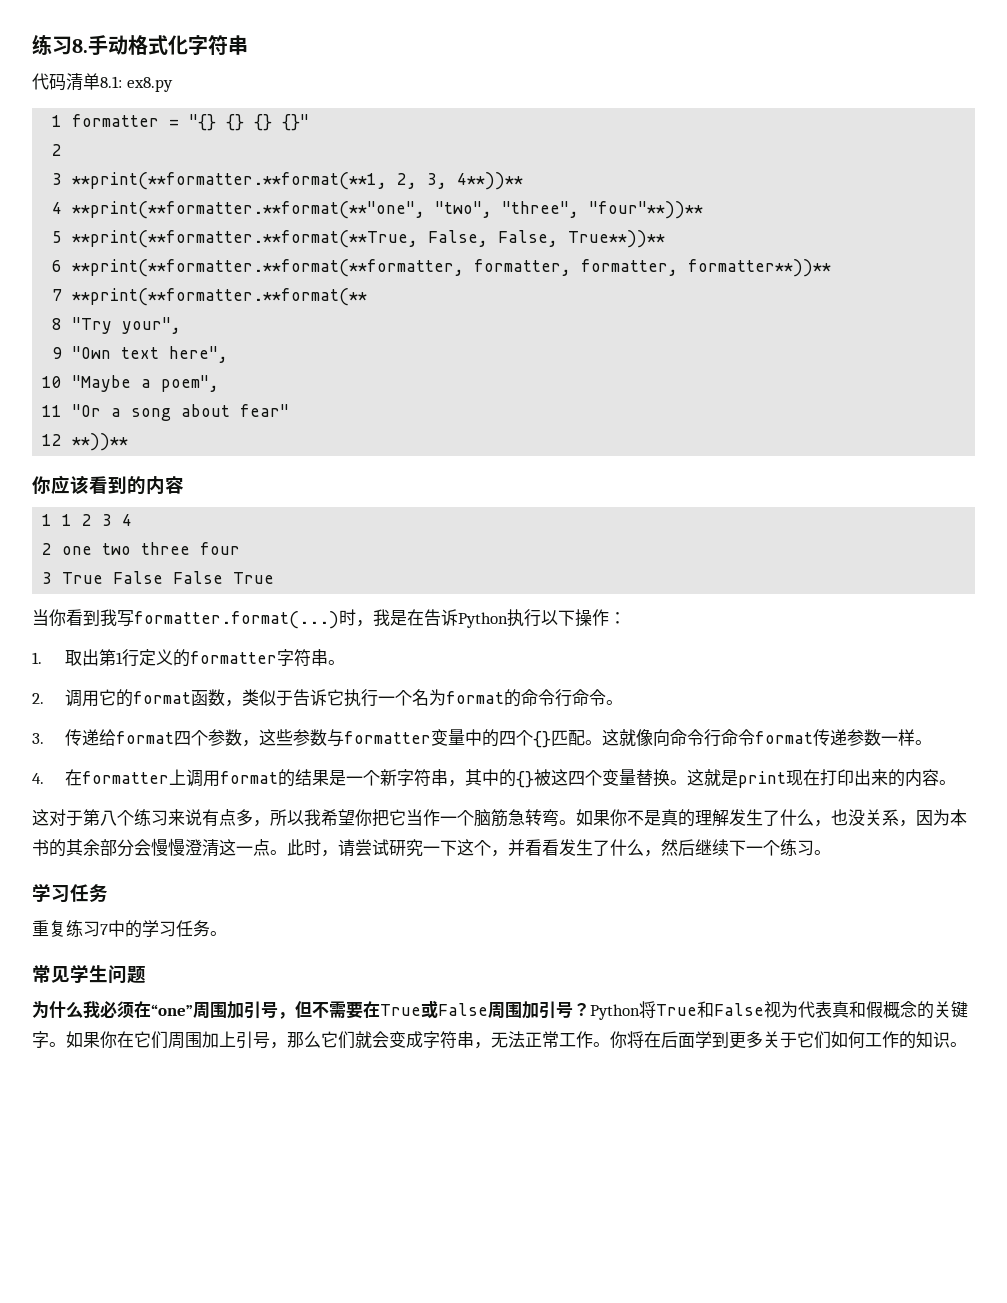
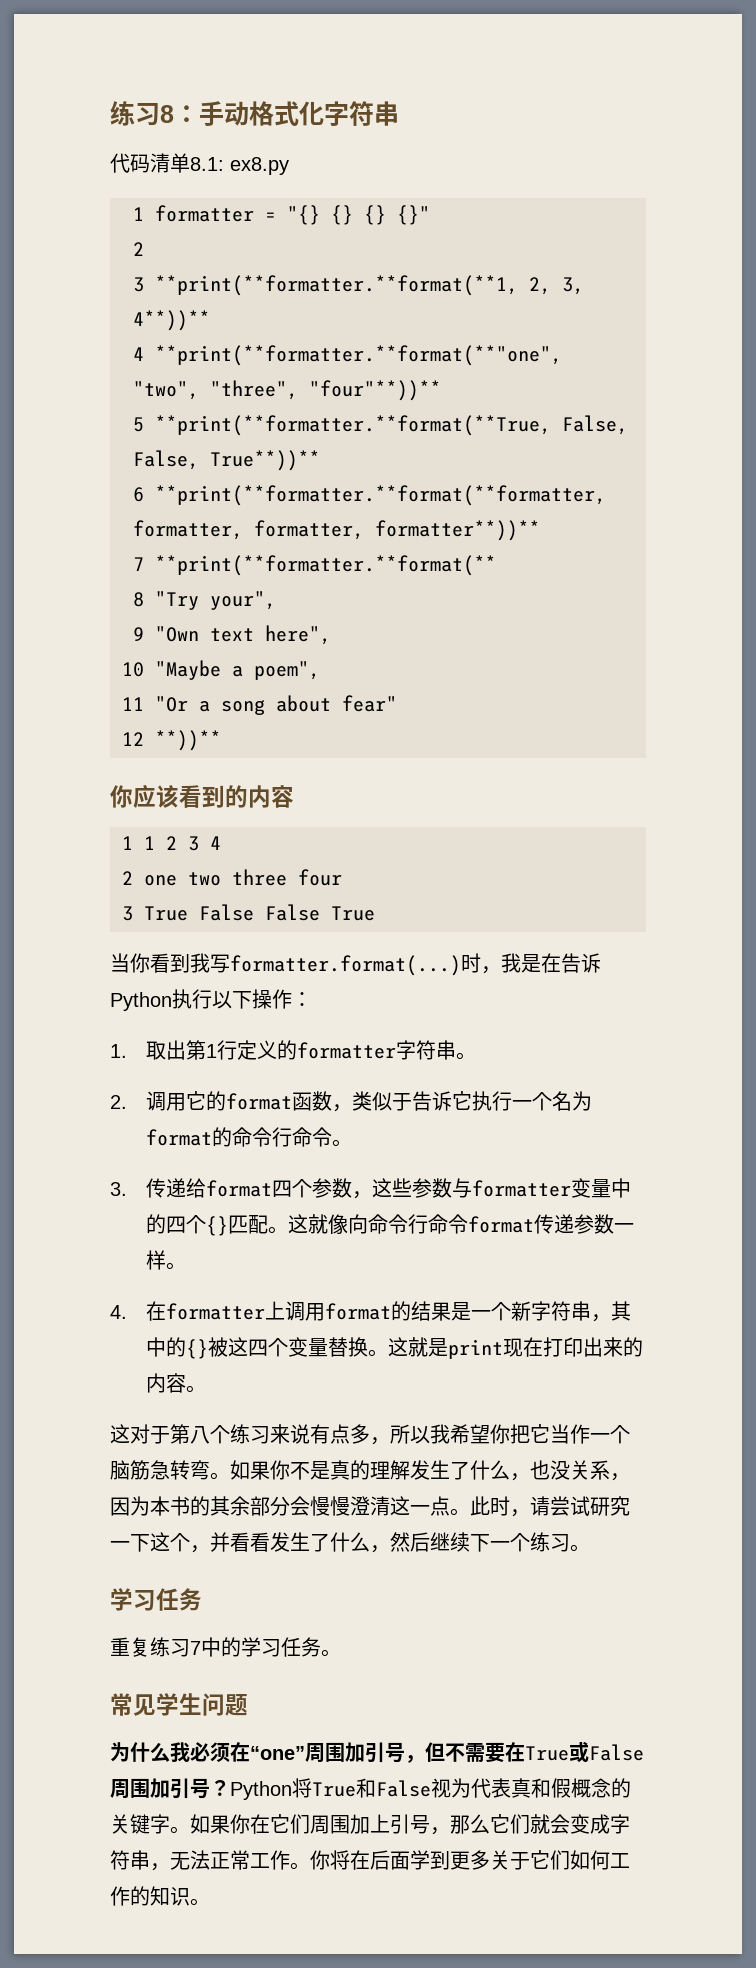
[32,34,88,55] 练习8. -> [110,101,199,126] 练习8：

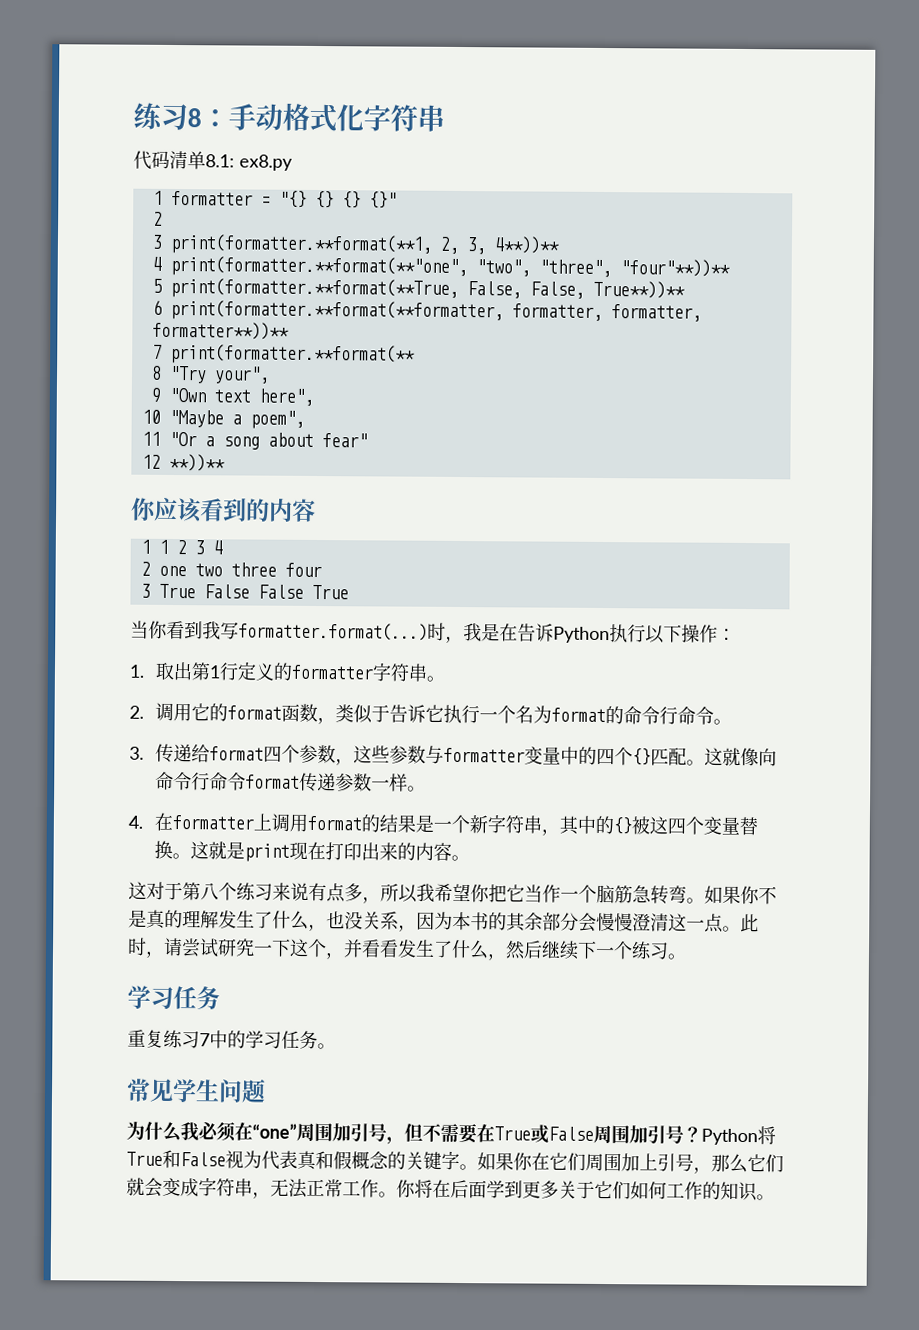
[155,275,518,296] **print(**formatter.**format(**1, -> [169,233,432,255] print(formatter.**format(**1,
[155,345,562,366] **print(**formatter.**format(**"one", -> [169,255,468,278] print(formatter.**format(**"one",
[155,415,551,436] **print(**formatter.**format(**True, -> [169,277,459,299] print(formatter.**format(**True,
[155,485,606,506] **print(**formatter.**format(**formatter, -> [169,299,504,322] print(formatter.**format(**formatter,
[155,555,496,576] **print(**formatter.**format(** -> [169,343,415,365] print(formatter.**format(**

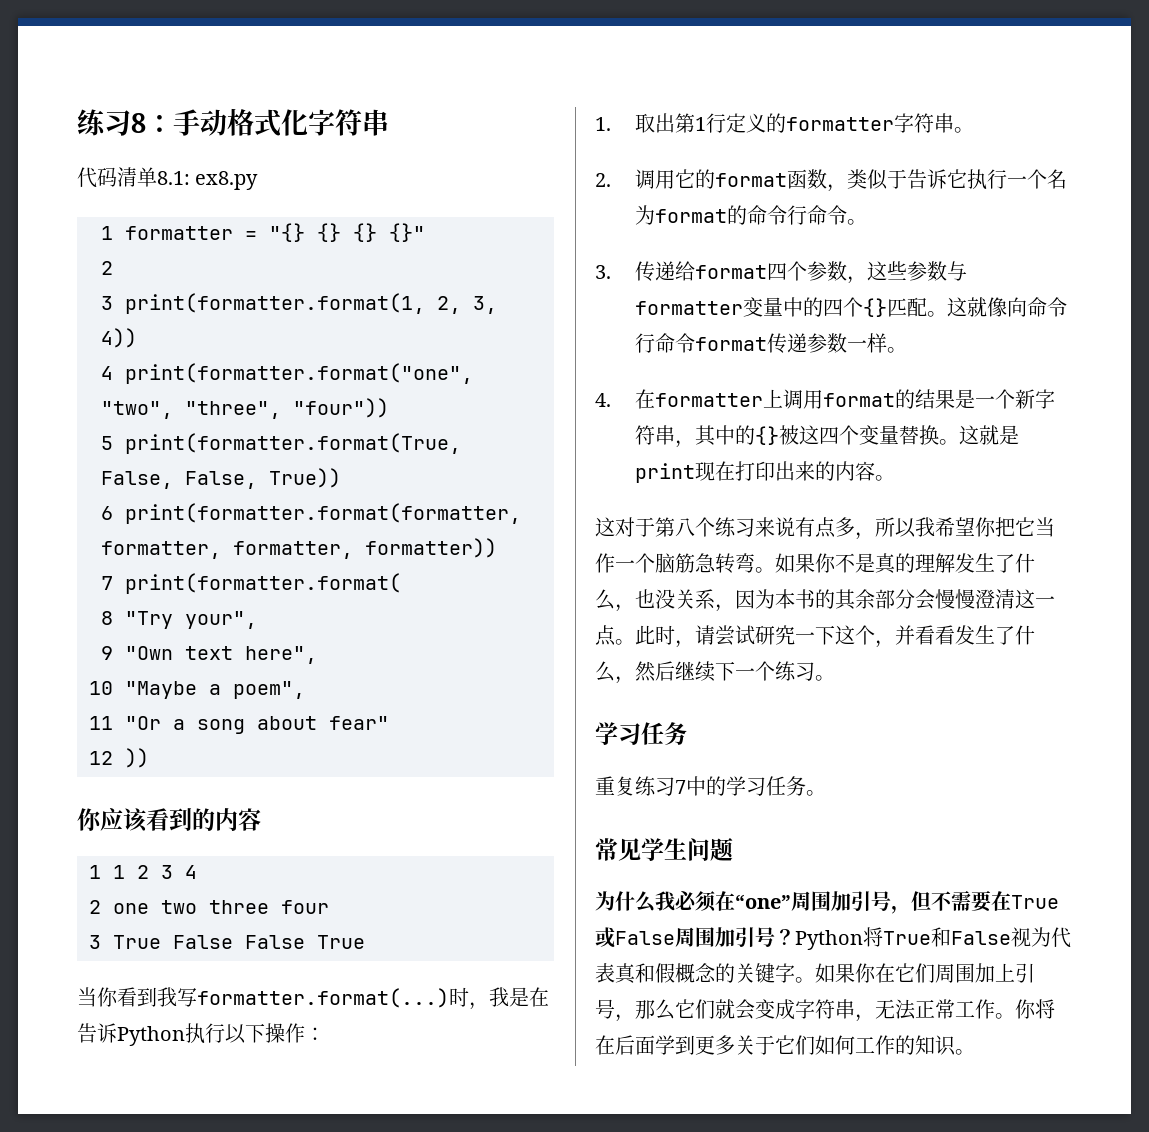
[169,233,432,255] print(formatter.**format(**1, -> [125,293,425,314] print(formatter.format(1,
[493,236,559,254] [151,255,468,278] 4**))** // 4 print(formatter.**format(**"one", -> [101,328,137,348] [101,363,473,384] 4)) // 4 print(formatter.format("one",
[619,259,730,277] "four"**))** -> [293,398,389,418] "four"))
[169,277,459,299] print(formatter.**format(**True, -> [125,433,461,454] print(formatter.format(True,
[592,280,685,299] True**))** -> [269,468,341,488] True))
[169,299,504,322] print(formatter.**format(**formatter, -> [125,503,521,524] print(formatter.format(formatter,
[151,321,289,340] [151,343,415,365] formatter**))** // 7 print(formatter.**format(** -> [365,538,497,558] [101,573,401,594] formatter)) // 7 print(formatter.format(
[168,453,225,472] **))** -> [125,748,149,768] ))

